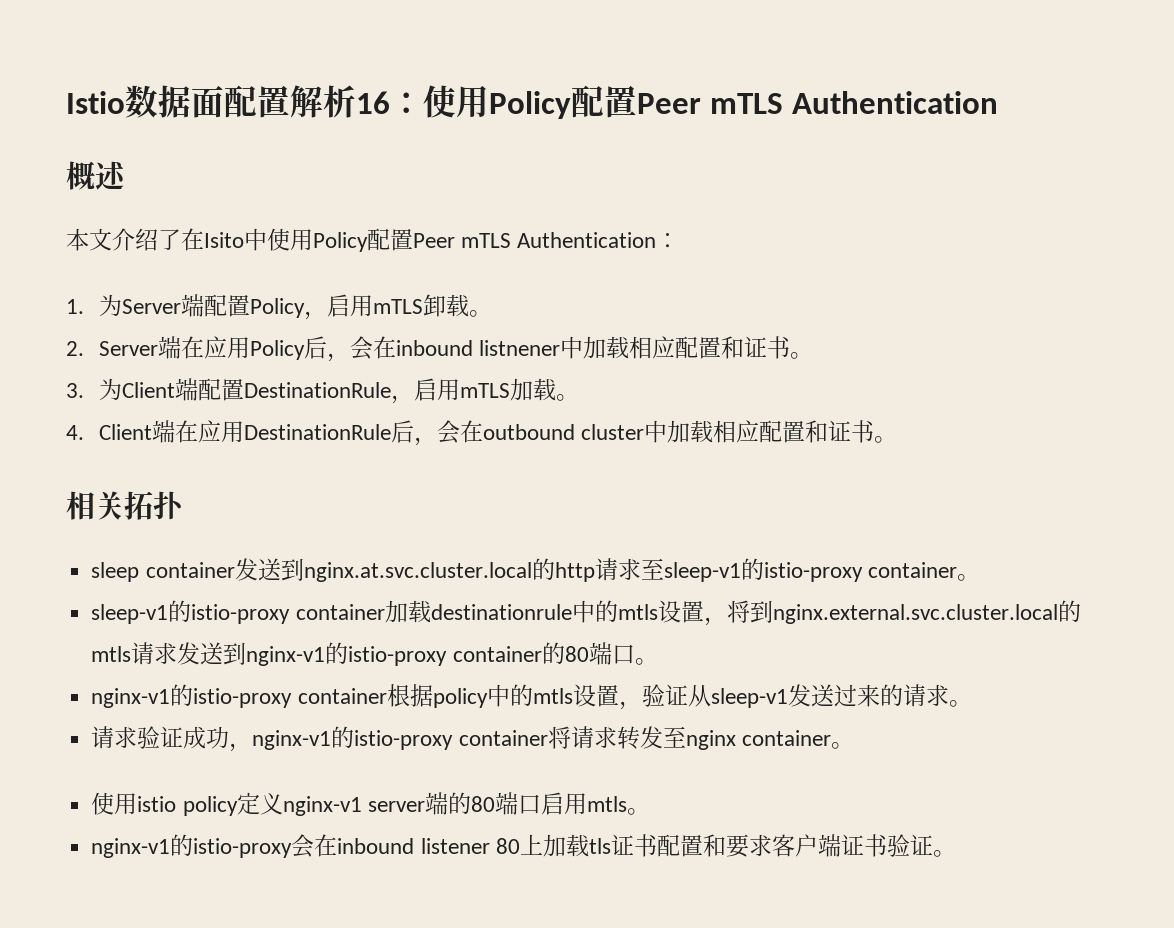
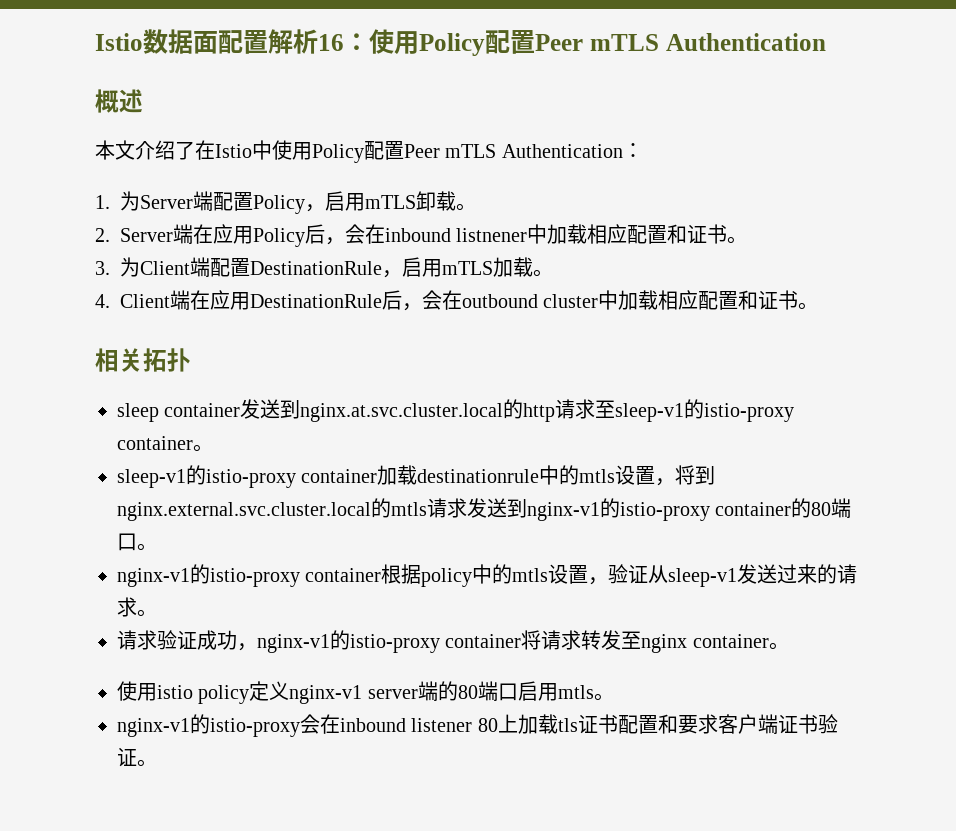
[204,232,244,248] Isito -> [215,144,252,158] Istio

